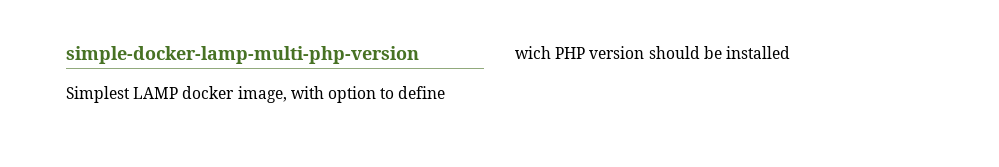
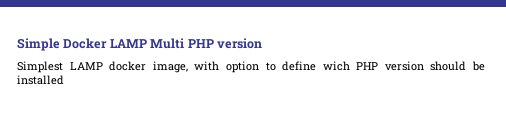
[66,46,419,64] simple-docker-lamp-multi-php-version -> [17,38,262,51] Simple Docker LAMP Multi PHP version

